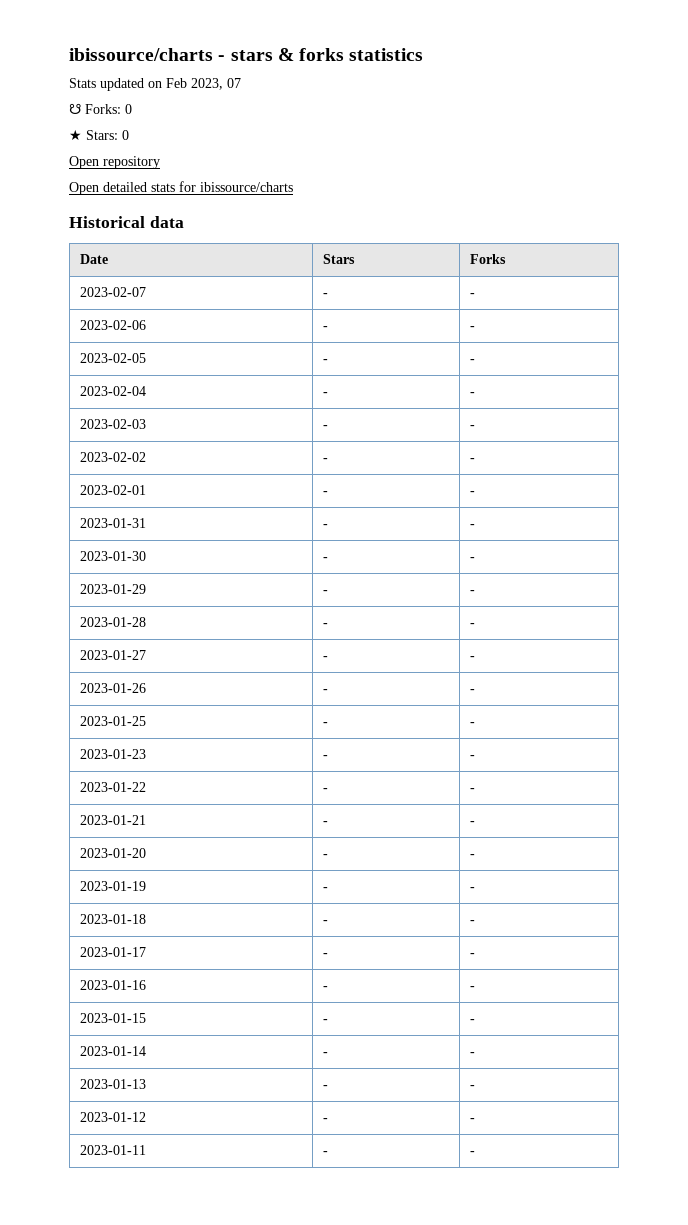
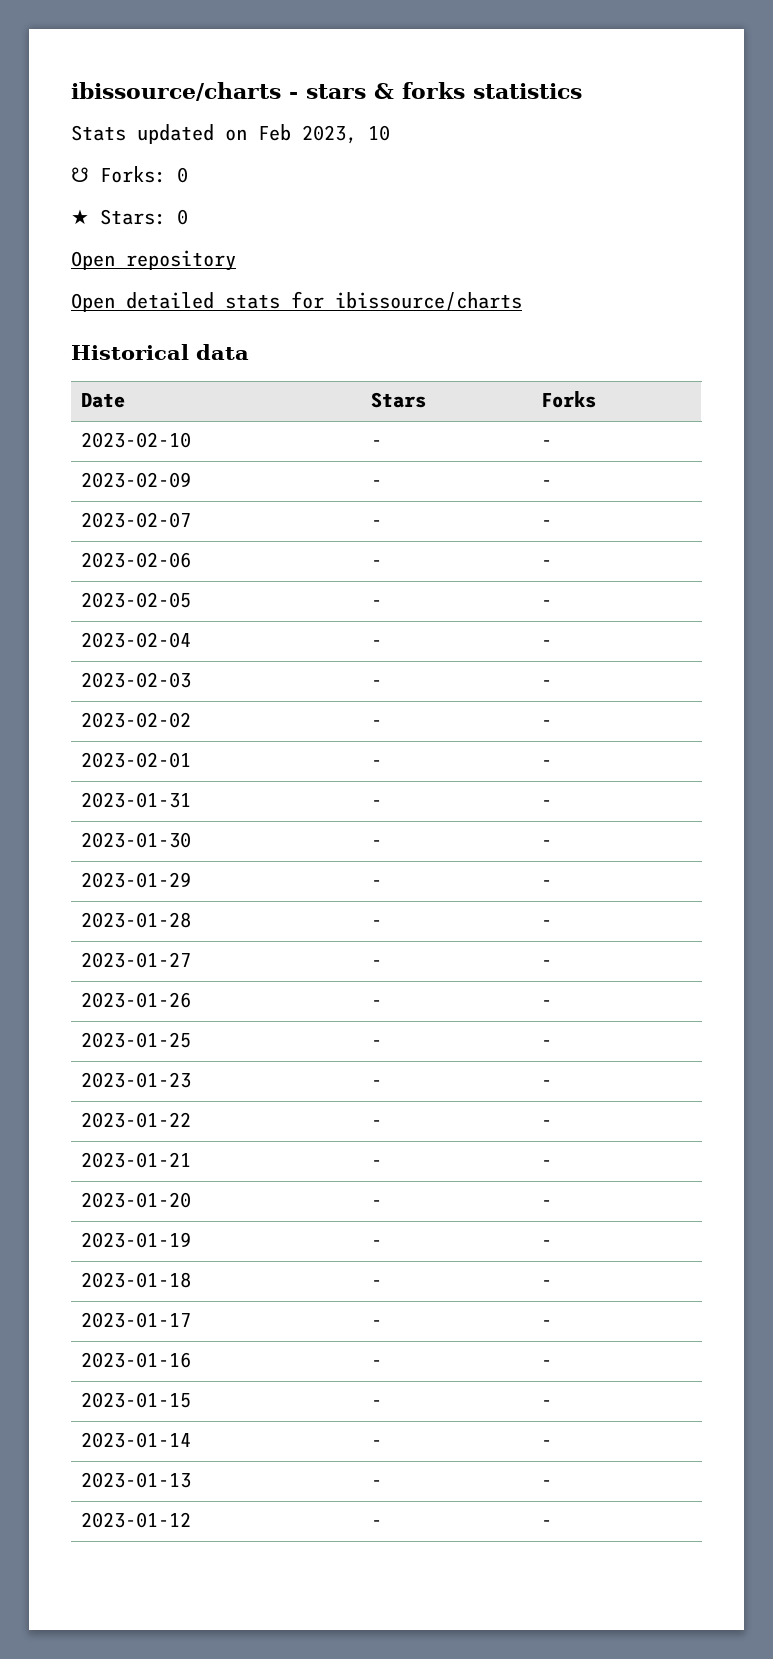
[227,78,241,88] 07 -> [368,125,390,141] 10
(506, 259) none -> [81,432,192,448] [371,440,383,447] [541,440,553,447] [81,472,192,488] [371,480,383,487] [541,480,553,487] // 2023-02-10 | - | - // 2023-02-09 | - | -
[79,1145,146,1155] [322,1151,328,1155] [469,1151,475,1155] // 2023-01-11 | - | - -> (553, 1523) none

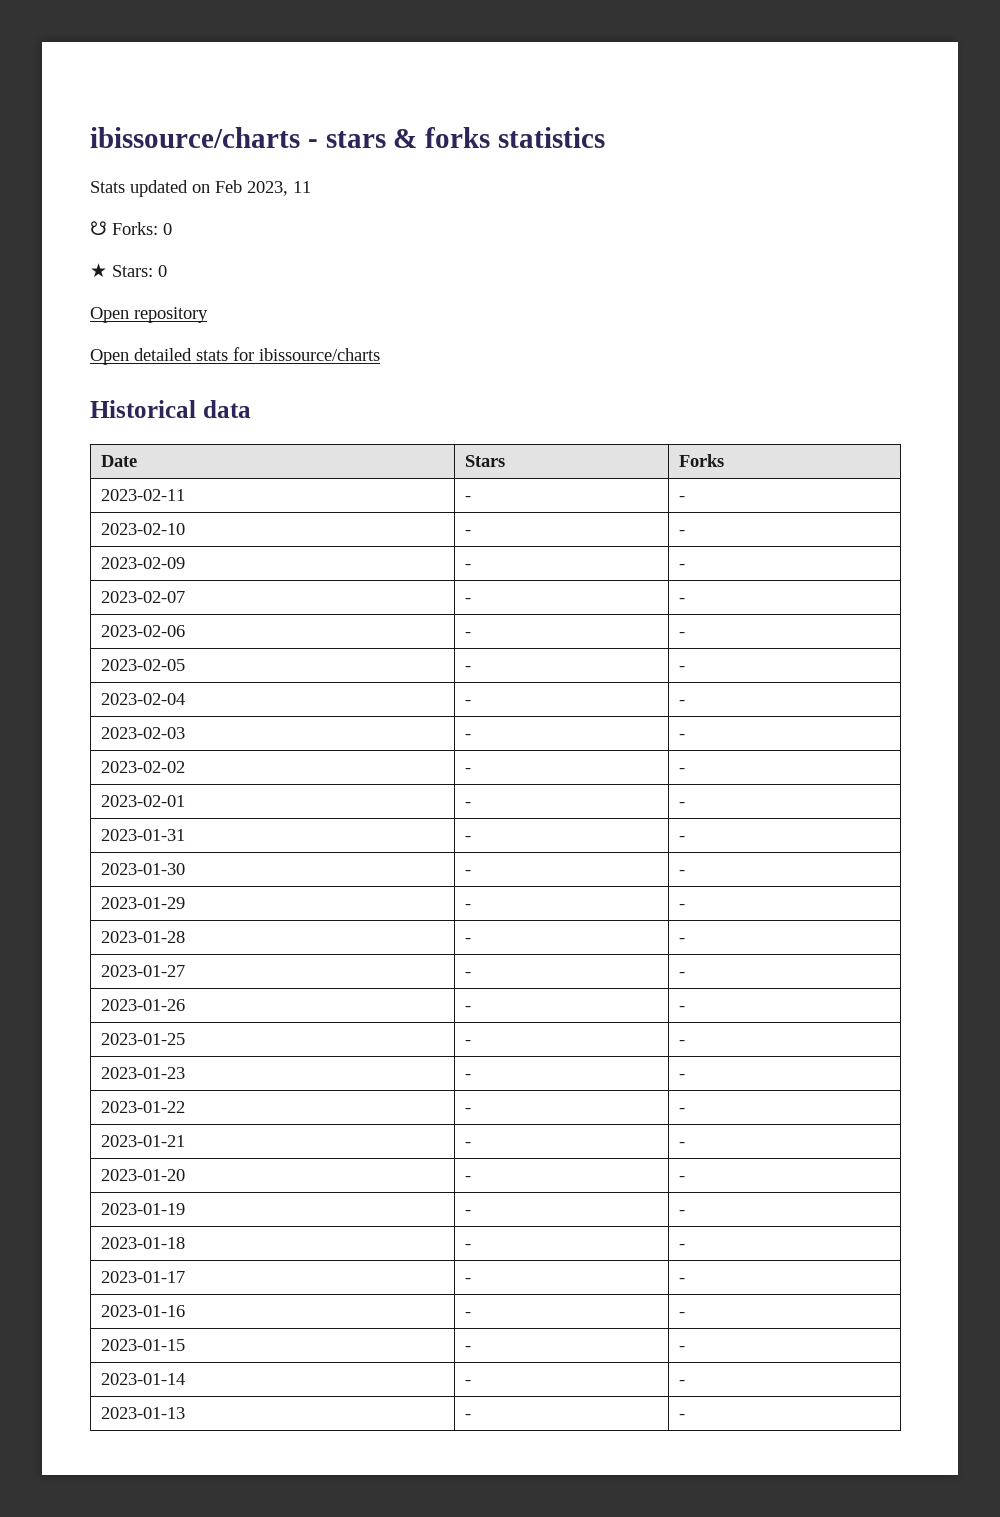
[368,125,390,141] 10 -> [293,181,311,193] 11
(597, 399) none -> [100,489,185,501] [464,496,471,501] [678,496,685,501] // 2023-02-11 | - | -
[81,1512,192,1528] [371,1520,383,1527] [541,1520,553,1527] // 2023-01-12 | - | - -> (685, 1416) none

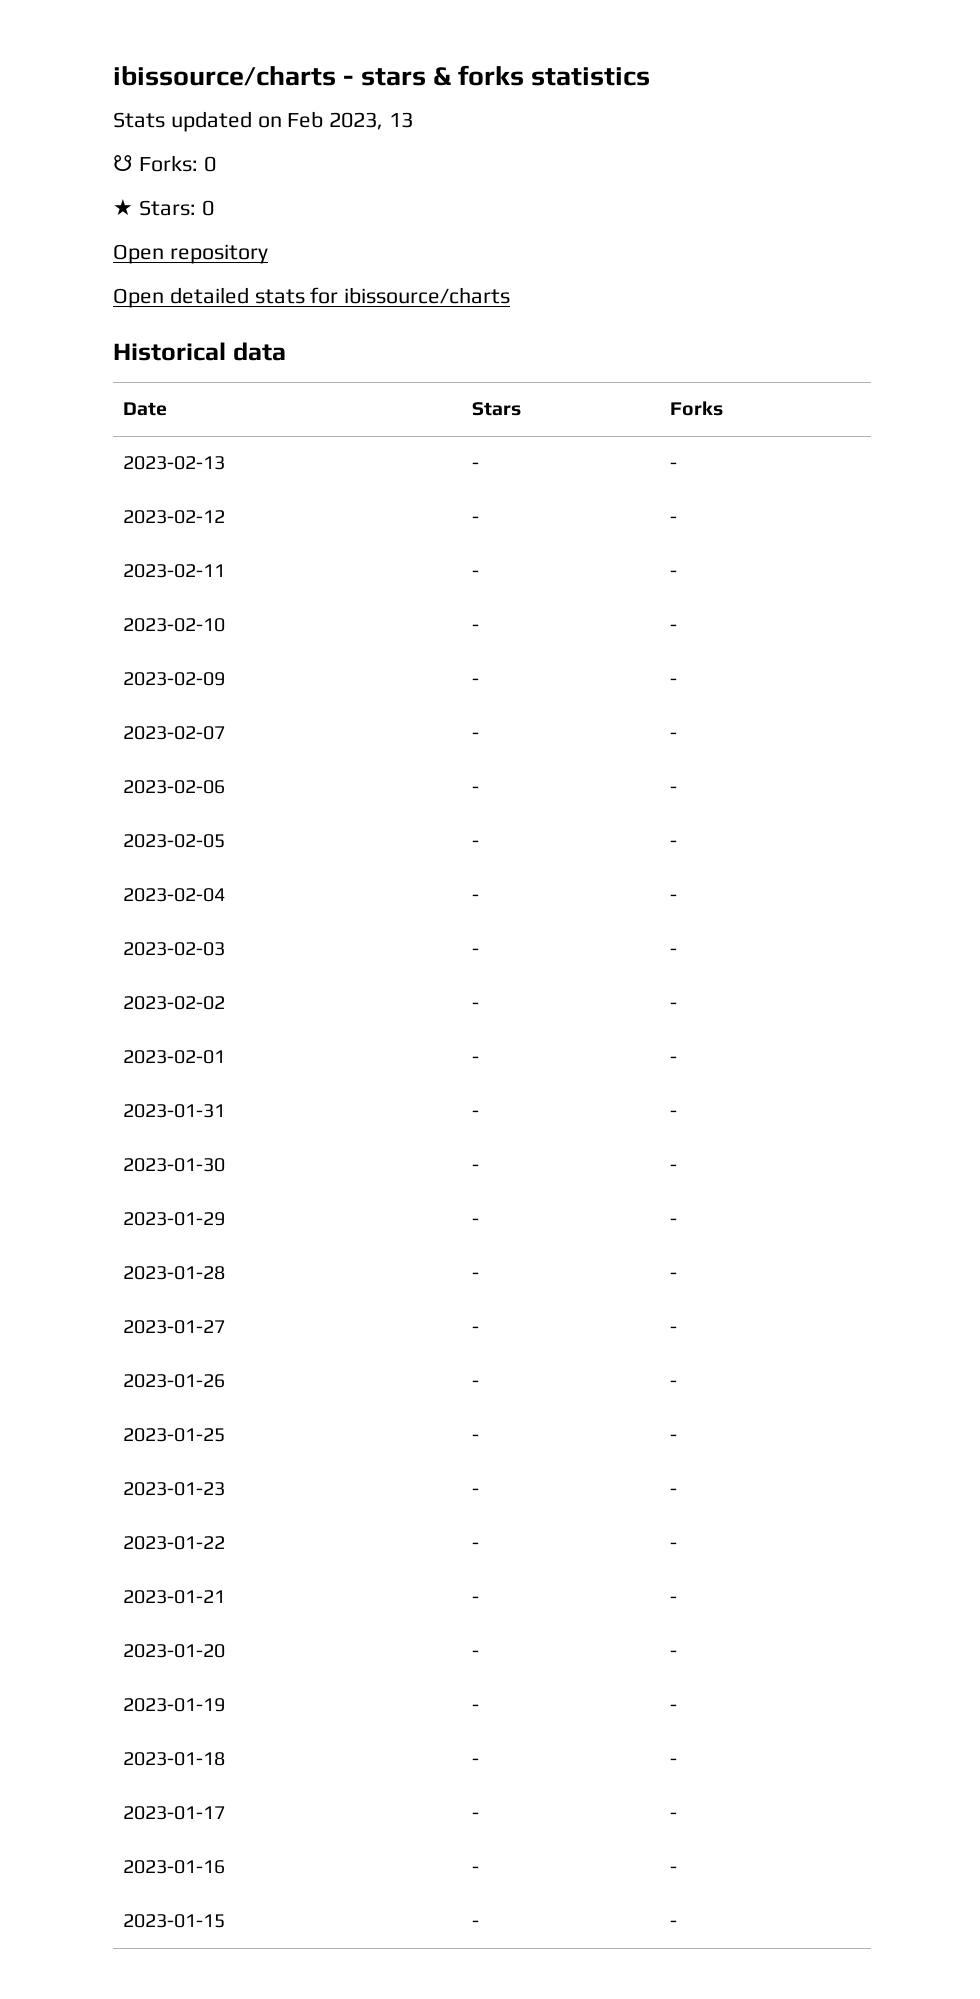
[293,181,311,193] 11 -> [389,112,414,128] 13
(724, 460) none -> [122,456,225,470] [471,462,479,469] [669,462,677,469] [122,510,225,524] [471,516,479,523] [669,516,677,523] // 2023-02-13 | - | - // 2023-02-12 | - | -
[100,1373,185,1385] [464,1380,471,1385] [678,1380,685,1385] [100,1407,185,1419] [464,1414,471,1419] [678,1414,685,1419] // 2023-01-14 | - | - // 2023-01-13 | - | - -> (677, 1923) none

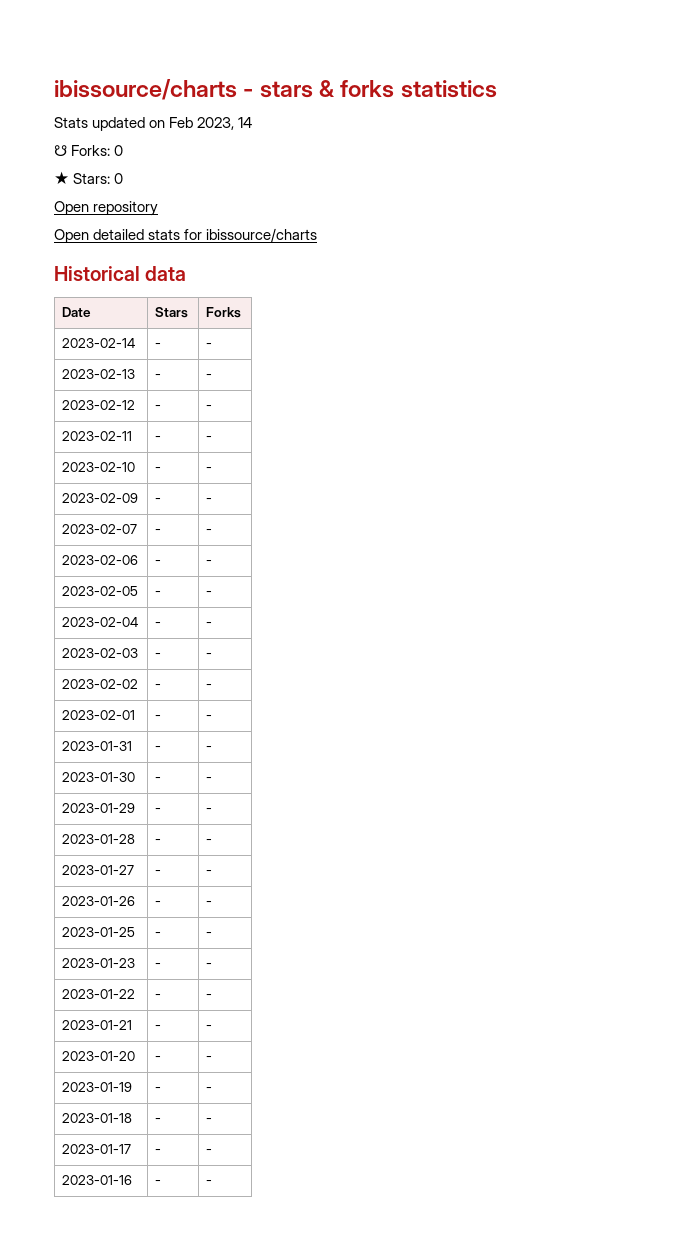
[389,112,414,128] 13 -> [238,117,253,128] 14
(723, 408) none -> [62,338,136,348] [155,343,162,348] [206,343,213,348] // 2023-02-14 | - | -
[122,1914,225,1928] [471,1920,479,1927] [669,1920,677,1927] // 2023-01-15 | - | - -> (213, 1182) none

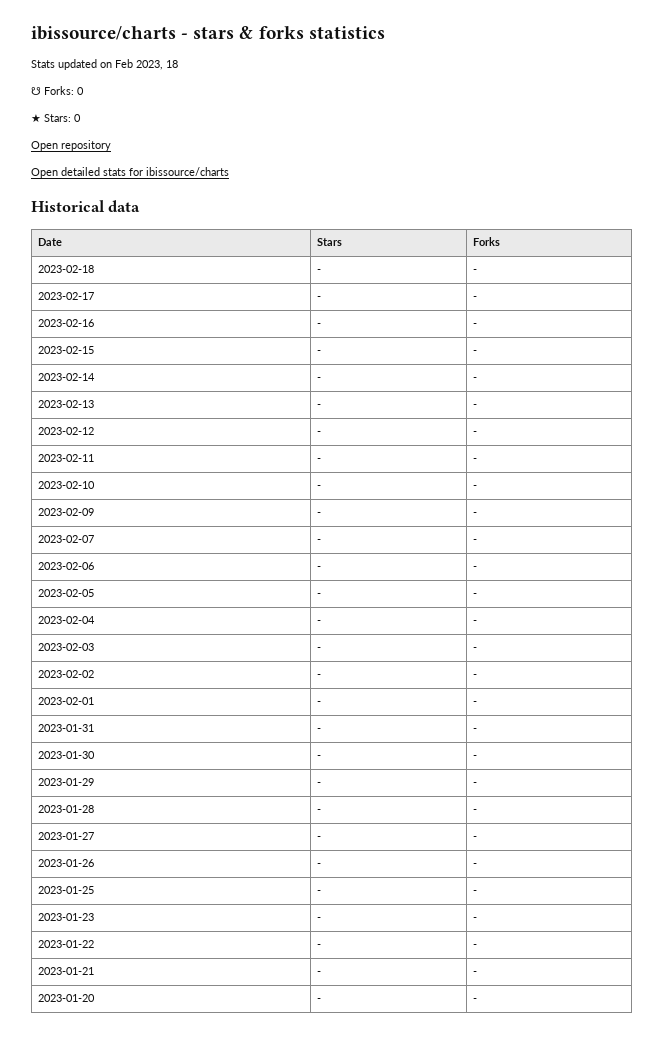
[238,117,253,128] 14 -> [166,60,178,68] 18
(242, 312) none -> [37,265,94,273] [316,269,321,273] [472,269,477,273] [37,292,94,300] [316,296,321,300] [472,296,477,300] [37,319,94,327] [316,323,321,327] [472,323,477,327] [37,346,94,354] [316,350,321,354] [472,350,477,354] // 2023-02-18 | - | - // 2023-02-17 | - | - // 2023-02-16 | - | - // 2023-02-15 | - | -
[62,1082,133,1092] [155,1087,162,1092] [206,1087,213,1092] [62,1113,133,1123] [155,1118,162,1123] [206,1118,213,1123] [62,1144,132,1154] [155,1149,162,1154] [206,1149,213,1154] [62,1175,133,1185] [155,1180,162,1185] [206,1180,213,1185] // 2023-01-19 | - | - // 2023-01-18 | - | - // 2023-01-17 | - | - // 2023-01-16 | - | - -> (477, 1000) none

